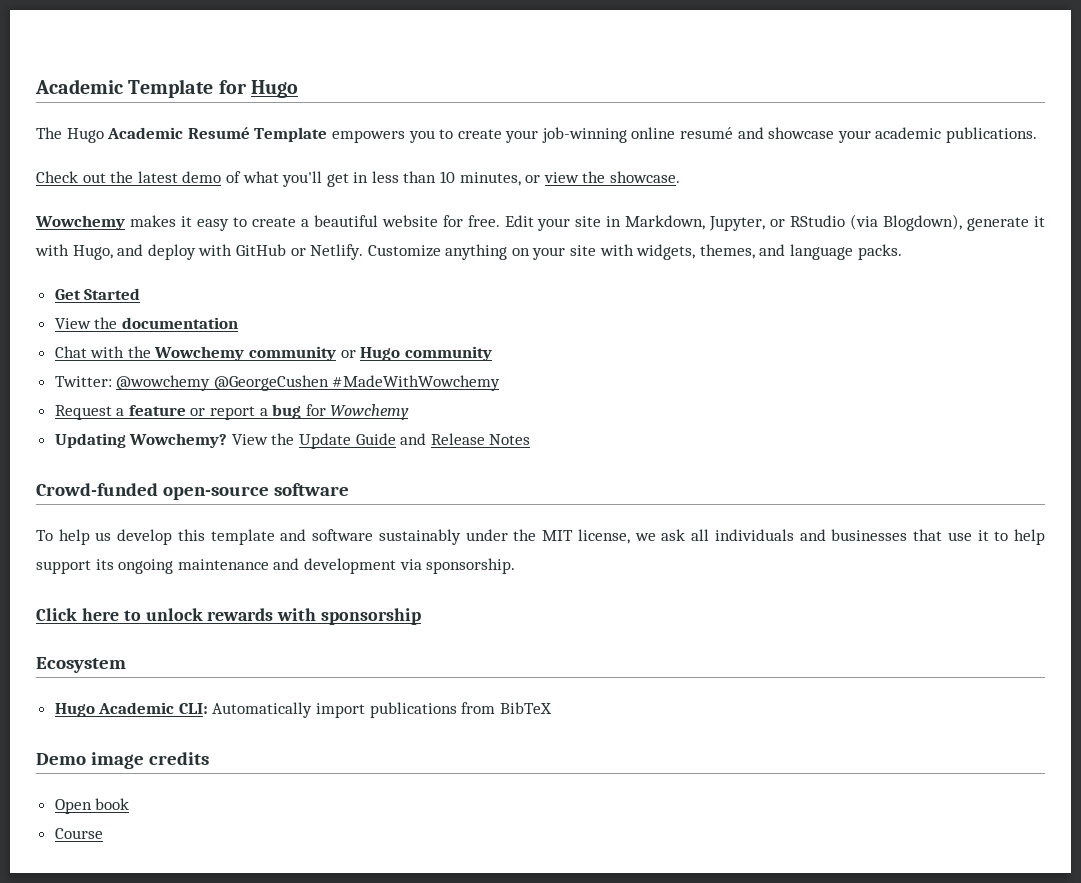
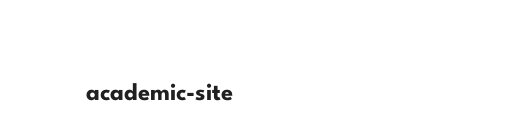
[35,79,298,98] [36,127,1038,143] [36,171,681,187] [35,214,1046,231] [35,244,902,260] [54,288,141,300] [54,317,238,329] [54,346,492,361] [54,375,501,391] [54,404,410,420] [54,433,531,449] [36,483,349,500] [36,529,1046,545] [36,558,516,574] [36,608,422,625] [36,657,126,673] [54,702,552,718] [36,752,209,769] [54,798,130,814] [54,828,103,839] Academic Template for Hugo // The Hugo Academic Resumé Template empowers you to create your job-winning online resumé and showcase your academic publications. // Check out the latest demo of what you'll get in less than 10 minutes, or view the showcase. // Wowchemy makes it easy to create a beautiful website for free. Edit your site in Markdown, Jupyter, or RStudio (via Blogdown), generate it with Hugo, and deploy with GitHub or Netlify. Customize anything on your site with widgets, themes, and language packs. // Get Started // View the documentation // Chat with the Wowchemy community or Hugo community // Twitter: @wowchemy @GeorgeCushen #MadeWithWowchemy // Request a feature or report a bug for Wowchemy // Updating Wowchemy? View the Update Guide and Release Notes // Crowd-funded open-source software // To help us develop this template and software sustainably under the MIT license, we ask all individuals and businesses that use it to help support its ongoing maintenance and development via sponsorship. // Click here to unlock rewards with sponsorship // Ecosystem // Hugo Academic CLI: Automatically import publications from BibTeX // Demo image credits // Open book // Course -> [86,83,233,101] academic-site

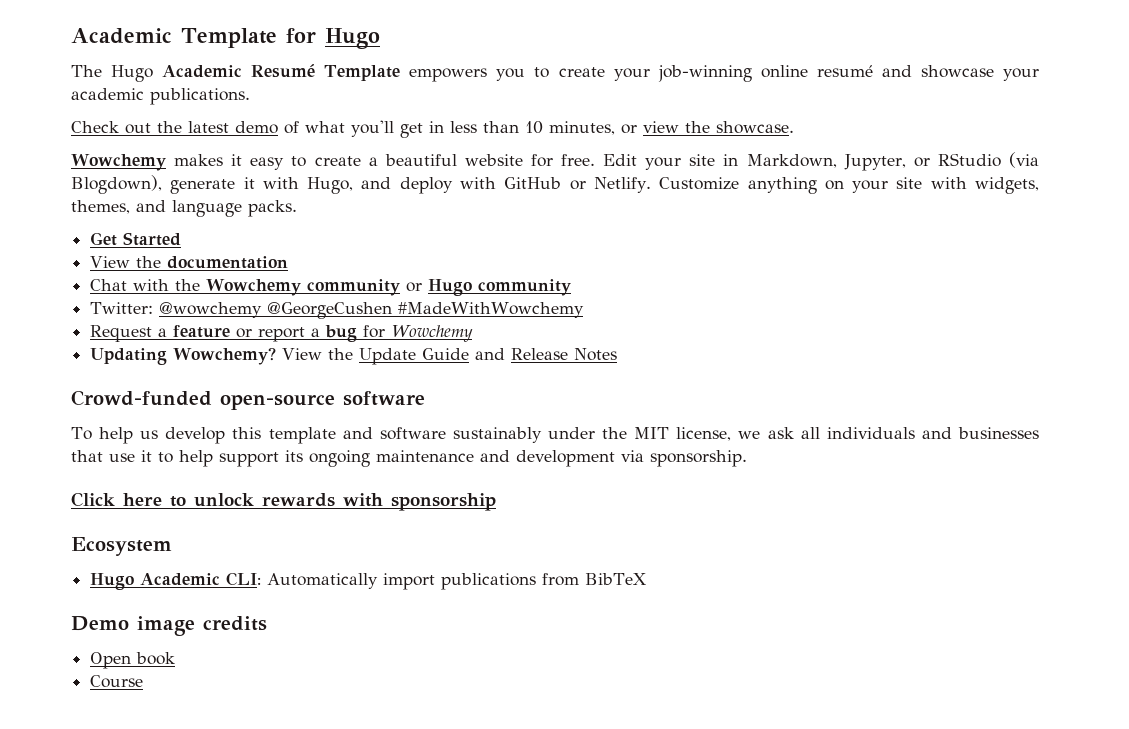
[86,83,233,101] academic-site -> [71,28,380,49] [71,64,1040,82] [71,88,250,105] [71,120,794,138] [71,152,1040,171] [71,175,1039,194] [71,200,297,217] [90,232,182,246] [90,256,289,269] [90,279,572,296] [90,302,585,319] [90,325,474,342] [90,347,618,365] [71,390,425,410] [71,427,1039,444] [71,450,747,467] [71,492,496,511] [71,537,172,556] [90,572,648,590] [71,616,267,636] [90,652,176,669] [90,675,144,688] Academic Template for Hugo // The Hugo Academic Resumé Template empowers you to create your job-winning online resumé and showcase your academic publications. // Check out the latest demo of what you'll get in less than 10 minutes, or view the showcase. // Wowchemy makes it easy to create a beautiful website for free. Edit your site in Markdown, Jupyter, or RStudio (via Blogdown), generate it with Hugo, and deploy with GitHub or Netlify. Customize anything on your site with widgets, themes, and language packs. // Get Started // View the documentation // Chat with the Wowchemy community or Hugo community // Twitter: @wowchemy @GeorgeCushen #MadeWithWowchemy // Request a feature or report a bug for Wowchemy // Updating Wowchemy? View the Update Guide and Release Notes // Crowd-funded open-source software // To help us develop this template and software sustainably under the MIT license, we ask all individuals and businesses that use it to help support its ongoing maintenance and development via sponsorship. // Click here to unlock rewards with sponsorship // Ecosystem // Hugo Academic CLI: Automatically import publications from BibTeX // Demo image credits // Open book // Course

